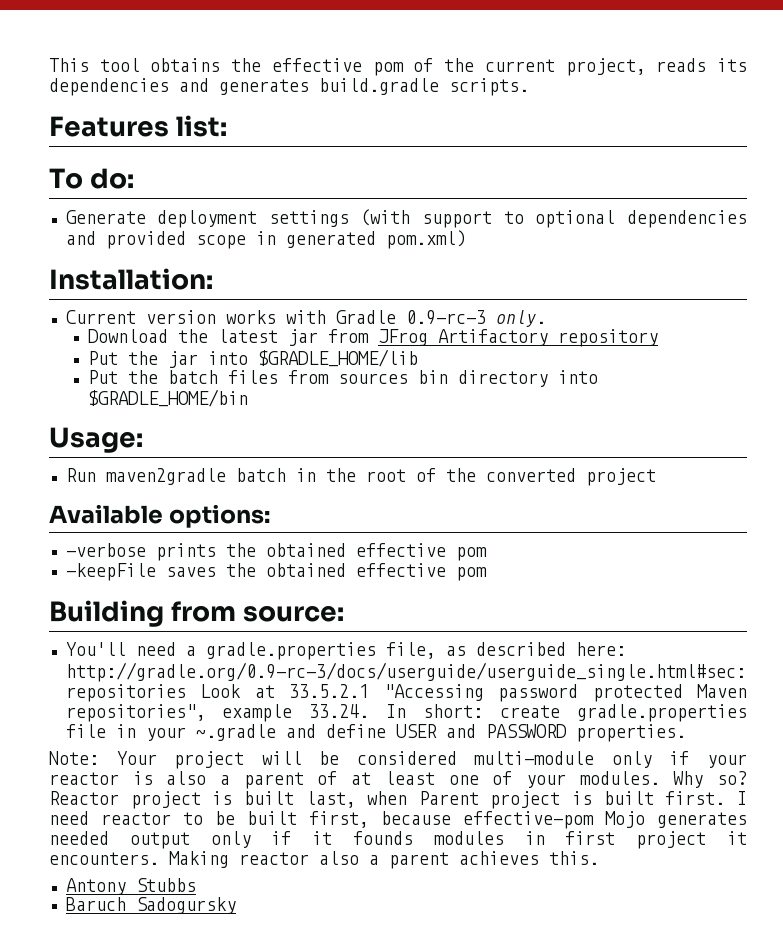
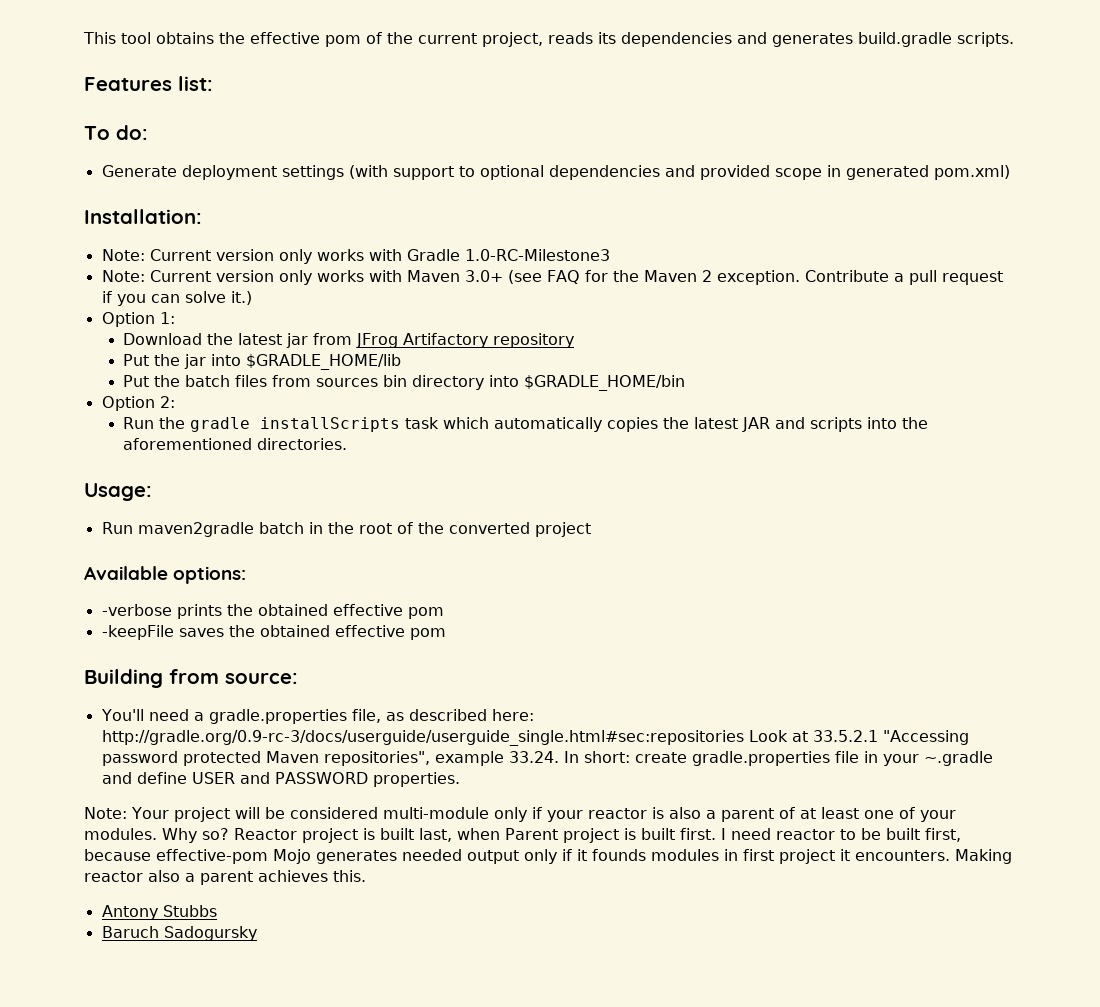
[65,310,216,324] Current version -> [101,249,312,264] Note: Current version only
[405,310,546,327] 0.9-rc-3 only. -> [464,249,610,261] [101,270,1003,285] [101,291,252,306] [101,312,175,327] 1.0-RC-Milestone3 // Note: Current version only works with Maven 3.0+ (see FAQ for the Maven 2 exception. Contribute a pull request if you can solve it.) // Option 1:
(248, 398) none -> [101,396,175,411] [123,417,929,432] [123,438,348,450] // Option 2: // Run the gradle installScripts task which automatically copies the latest JAR and scripts into the aforementioned directories.

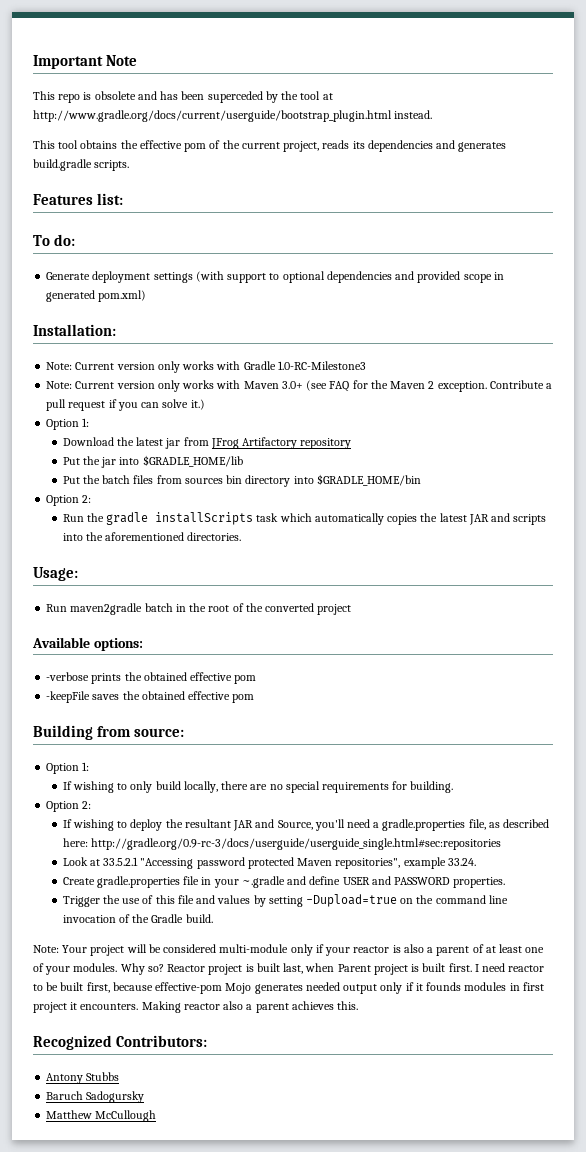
(83, 38) none -> [33,55,138,69] [33,91,333,103] [33,110,433,122] Important Note // This repo is obsolete and has been superceded by the tool at http://www.gradle.org/docs/current/userguide/bootstrap_plugin.html instead. //
[100,709,144,721] You'll -> [46,762,90,774] [62,781,454,793] [46,801,92,812] [62,819,345,831] Option 1: // If wishing to only build locally, there are no special requirements for building. // Option 2: // If wishing to deploy the resultant JAR and Source, you'll
(744, 738) none -> (501, 844) //
[563,751,687,763] In short: create -> [62,877,95,885] // Create
(460, 779) none -> [62,894,508,907] [62,914,213,923] // Trigger the use of this file and values by setting -Dupload=true on the command line invocation of the Gradle build.
(366, 876) none -> [33,1035,208,1050] // Recognized Contributors:
(257, 933) none -> [46,1110,157,1122] // Matthew McCullough

